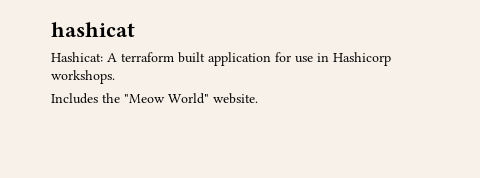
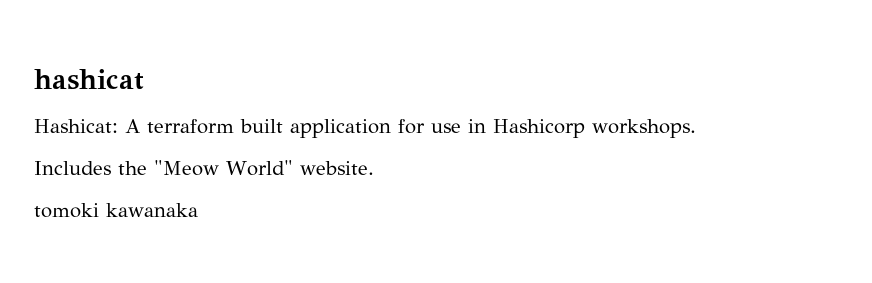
(258, 98) none -> [34,203,198,218] // tomoki kawanaka

